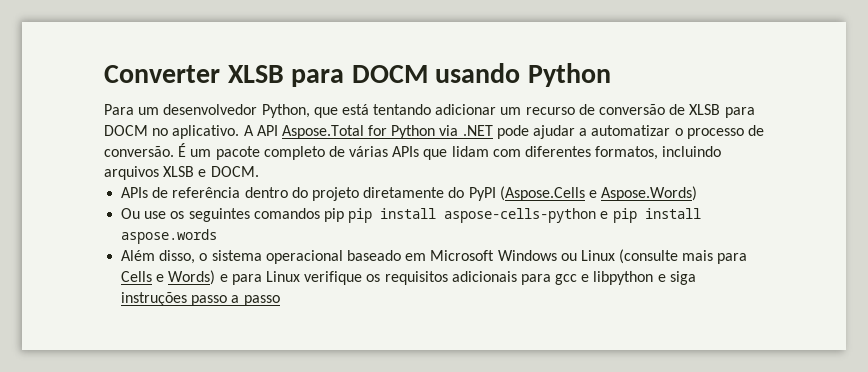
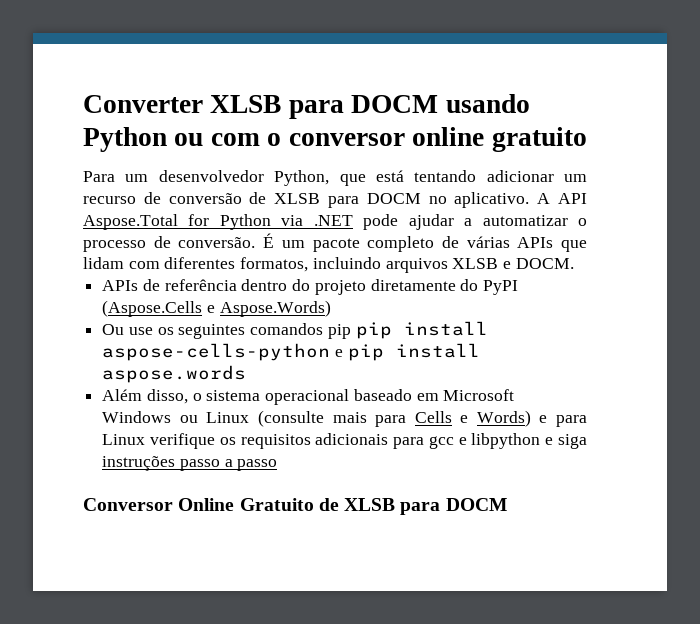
(611, 75) none -> [174,127,587,152] ou com o conversor online gratuito
(280, 300) none -> [83,498,507,515] // Conversor Online Gratuito de XLSB para DOCM

